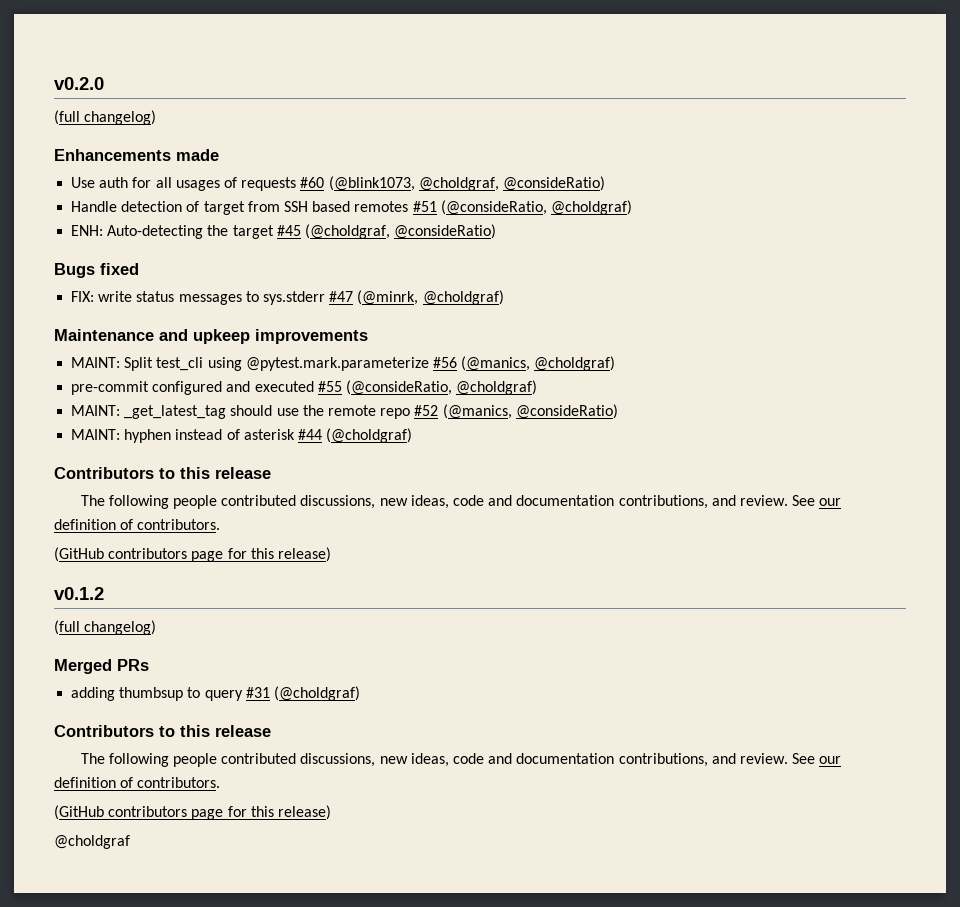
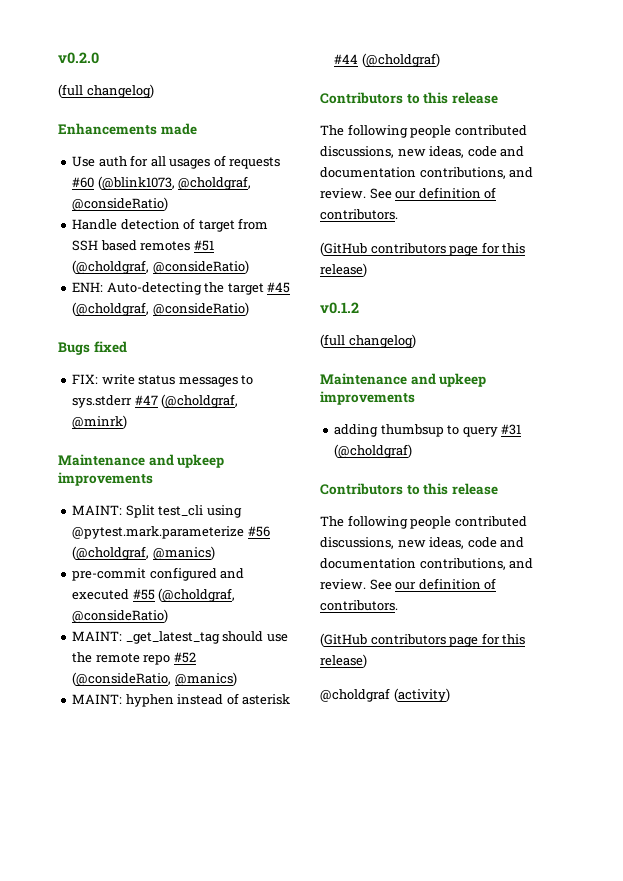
[440,200,632,215] (@consideRatio, @choldgraf) -> [72,260,249,274] (@choldgraf, @consideRatio)
[357,290,504,305] (@minrk, @choldgraf) -> [161,394,239,408] [72,415,128,429] (@choldgraf, @minrk)
[461,356,616,371] (@manics, @choldgraf) -> [72,546,215,560] (@choldgraf, @manics)
[345,380,538,395] (@consideRatio, @choldgraf) -> [158,588,236,602] [72,609,169,623] (@choldgraf, @consideRatio)
[442,404,618,419] (@manics, @consideRatio) -> [72,672,237,686] (@consideRatio, @manics)
[54,659,149,674] Merged PRs -> [320,373,487,387] [320,391,415,405] Maintenance and upkeep improvements
(130, 842) none -> [393,688,450,702] (activity)

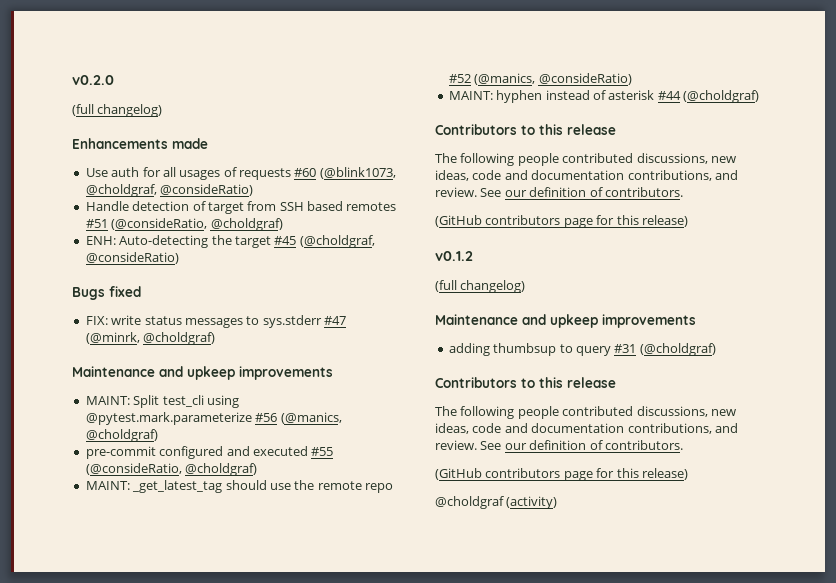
[72,260,249,274] (@choldgraf, @consideRatio) -> [111,218,283,231] (@consideRatio, @choldgraf)
[161,394,239,408] [72,415,128,429] (@choldgraf, @minrk) -> [85,332,216,345] (@minrk, @choldgraf)
[72,546,215,560] (@choldgraf, @manics) -> [280,412,342,424] [85,429,158,442] (@manics, @choldgraf)
[158,588,236,602] [72,609,169,623] (@choldgraf, @consideRatio) -> [85,463,258,476] (@consideRatio, @choldgraf)
[72,672,237,686] (@consideRatio, @manics) -> [474,73,632,85] (@manics, @consideRatio)

